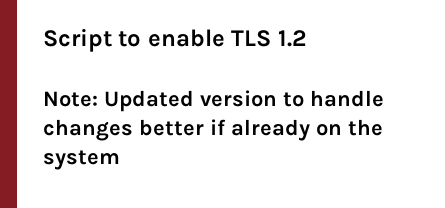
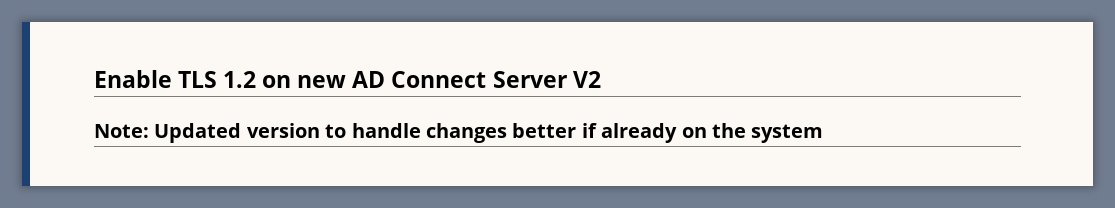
[43,28,225,52] Script to enable -> [94,70,172,88] Enable
(307, 38) none -> [262,71,601,88] on new AD Connect Server V2

